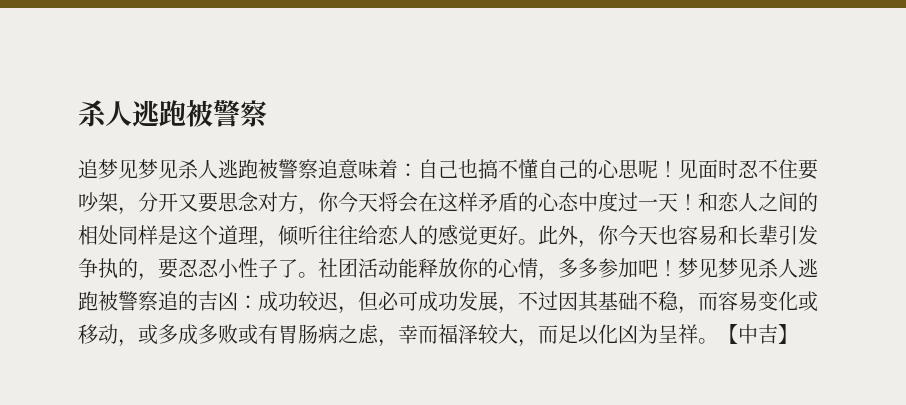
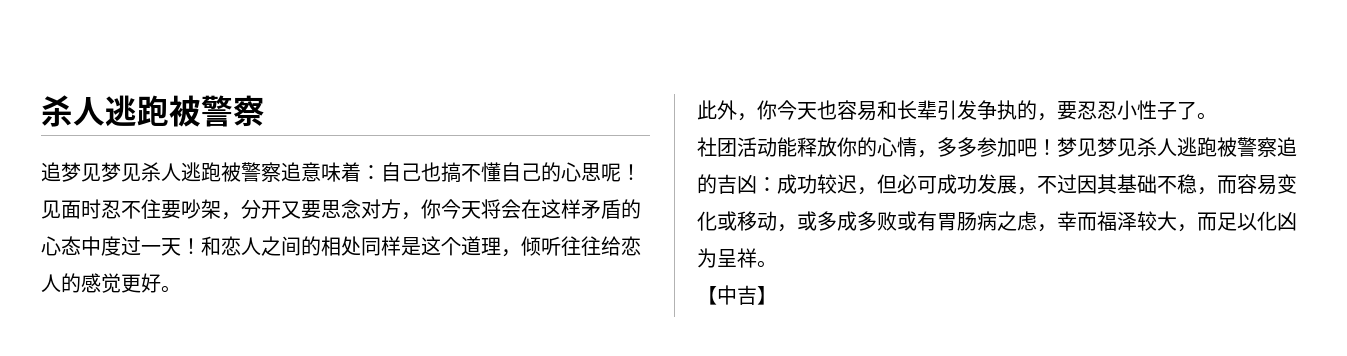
(538, 242) none -> (181, 289) //
(318, 275) none -> (1217, 116) //
(718, 341) none -> (777, 264) //

